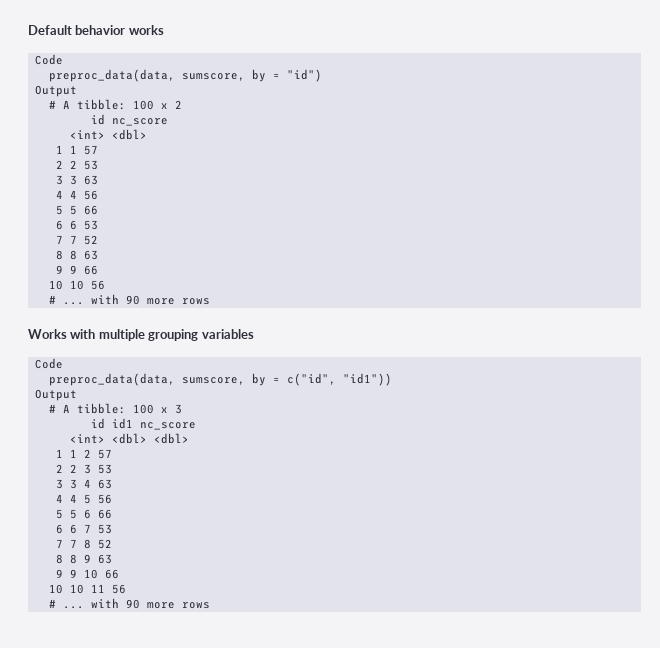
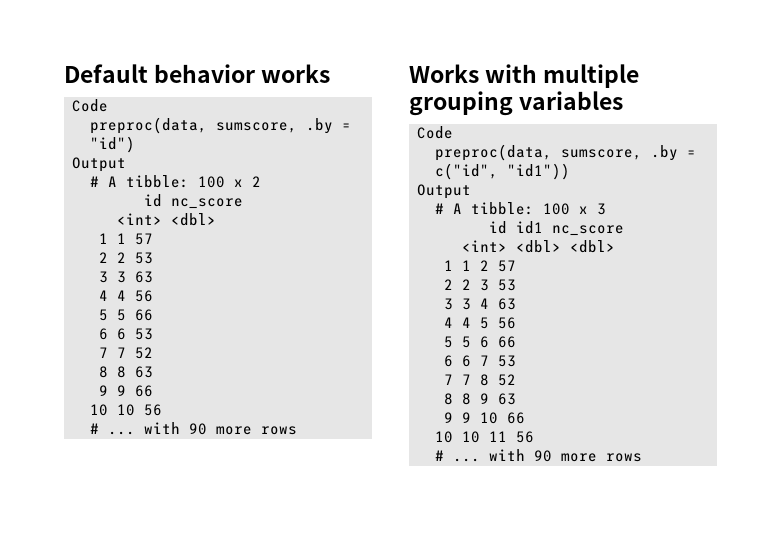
[49,69,267,82] preproc_data(data, sumscore, by -> [90,117,334,134] preproc(data, sumscore, .by
[49,373,267,386] preproc_data(data, sumscore, by -> [435,144,679,161] preproc(data, sumscore, .by

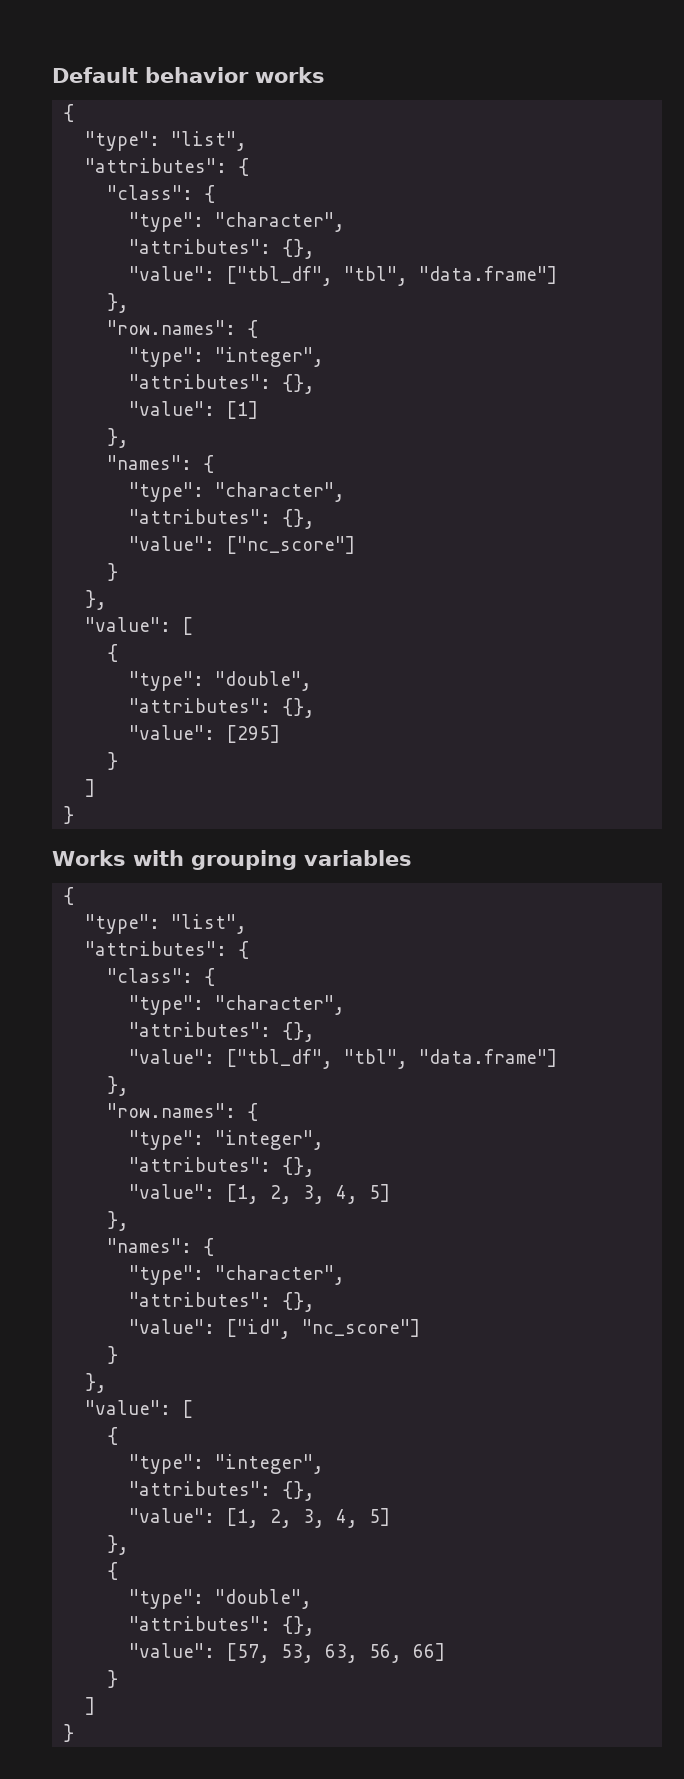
[72,99,109,112] [90,117,352,134] [90,136,136,153] [72,157,127,172] [90,175,262,188] [144,194,244,209] [117,213,217,226] [99,233,154,245] [99,252,154,264] [99,271,154,283] [99,290,154,302] [99,309,154,321] [99,328,154,340] [99,347,154,359] [99,366,154,378] [99,385,154,397] [90,404,163,416] [90,422,298,435] Code // preproc(data, sumscore, .by = "id") // Output // # A tibble: 100 x 2 // id nc_score // <int> <dbl> // 1 1 57 // 2 2 53 // 3 3 63 // 4 4 56 // 5 5 66 // 6 6 53 // 7 7 52 // 8 8 63 // 9 9 66 // 10 10 56 // # ... with 90 more rows -> [62,104,74,122] [84,131,247,151] [84,158,249,176] [106,185,215,203] [128,212,345,232] [128,239,315,259] [128,266,557,286] [106,293,129,313] [106,320,258,338] [128,347,324,367] [128,374,315,394] [128,401,258,419] [106,428,129,448] [106,455,214,473] [128,482,345,502] [128,509,315,529] [128,536,355,554] [106,563,118,581] [84,590,107,610] [84,617,193,635] [106,644,118,662] [128,671,312,691] [128,698,315,718] [128,725,280,743] [106,752,118,770] [84,779,95,797] [62,806,74,824] { // "type": "list", // "attributes": { // "class": { // "type": "character", // "attributes": {}, // "value": ["tbl_df", "tbl", "data.frame"] // }, // "row.names": { // "type": "integer", // "attributes": {}, // "value": [1] // }, // "names": { // "type": "character", // "attributes": {}, // "value": ["nc_score"] // } // }, // "value": [ // { // "type": "double", // "attributes": {}, // "value": [295] // } // ] // }
[543,64,640,88] multiple -> (184, 858) none
[417,126,454,139] [435,144,697,161] [435,163,571,180] [417,184,472,199] [435,202,607,215] [489,221,625,236] [462,240,616,253] [444,260,517,272] [444,279,517,291] [444,298,517,310] [444,317,517,329] [444,336,517,348] [444,355,517,367] [444,374,517,386] [444,393,517,405] [444,412,526,424] [435,431,535,443] [435,449,643,462] Code // preproc(data, sumscore, .by = c("id", "id1")) // Output // # A tibble: 100 x 3 // id id1 nc_score // <int> <dbl> <dbl> // 1 1 2 57 // 2 2 3 53 // 3 3 4 63 // 4 4 5 56 // 5 5 6 66 // 6 6 7 53 // 7 7 8 52 // 8 8 9 63 // 9 9 10 66 // 10 10 11 56 // # ... with 90 more rows -> [62,887,74,905] [84,914,247,934] [84,941,249,959] [106,968,215,986] [128,995,345,1015] [128,1022,315,1042] [128,1049,557,1069] [106,1076,129,1096] [106,1103,258,1121] [128,1130,324,1150] [128,1157,315,1177] [128,1184,390,1204] [106,1211,129,1231] [106,1238,214,1256] [128,1265,345,1285] [128,1292,315,1312] [128,1319,420,1339] [106,1346,118,1364] [84,1373,107,1393] [84,1400,193,1418] [106,1427,118,1445] [128,1454,324,1474] [128,1481,315,1501] [128,1508,390,1528] [106,1535,129,1555] [106,1562,118,1580] [128,1589,312,1609] [128,1616,315,1636] [128,1643,445,1663] [106,1670,118,1688] [84,1697,95,1715] [62,1724,74,1742] { // "type": "list", // "attributes": { // "class": { // "type": "character", // "attributes": {}, // "value": ["tbl_df", "tbl", "data.frame"] // }, // "row.names": { // "type": "integer", // "attributes": {}, // "value": [1, 2, 3, 4, 5] // }, // "names": { // "type": "character", // "attributes": {}, // "value": ["id", "nc_score"] // } // }, // "value": [ // { // "type": "integer", // "attributes": {}, // "value": [1, 2, 3, 4, 5] // }, // { // "type": "double", // "attributes": {}, // "value": [57, 53, 63, 56, 66] // } // ] // }

